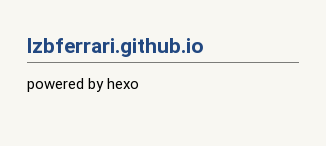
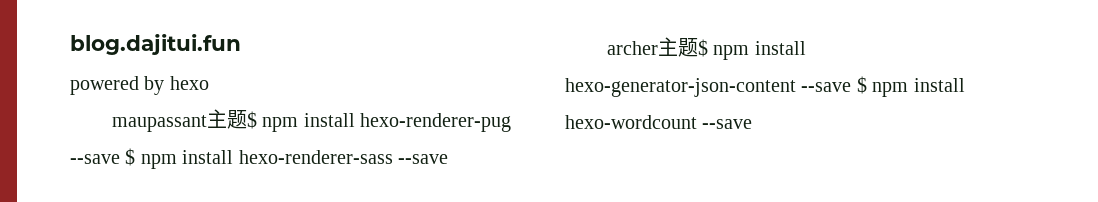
[27,38,204,57] lzbferrari.github.io -> [70,34,241,55] blog.dajitui.fun
(140, 83) none -> [111,109,512,132] [70,148,448,169] [606,37,806,60] [565,76,965,97] [565,115,753,129] // maupassant主题$ npm install hexo-renderer-pug --save $ npm install hexo-renderer-sass --save // archer主题$ npm install hexo-generator-json-content --save $ npm install hexo-wordcount --save

